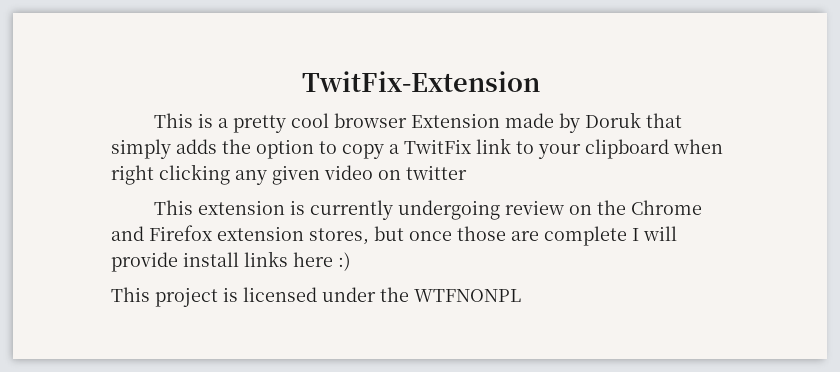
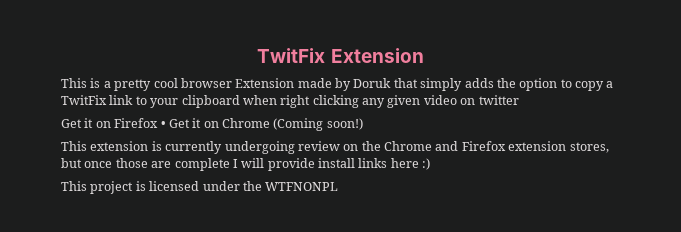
[302,71,540,92] TwitFix-Extension -> [257,48,424,63] TwitFix Extension
(467, 172) none -> [61,118,363,131] // Get it on Firefox • Get it on Chrome (Coming soon!)

